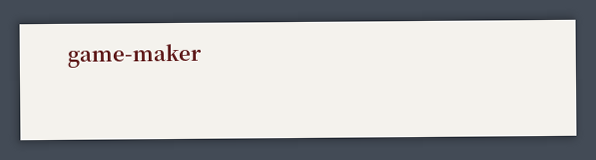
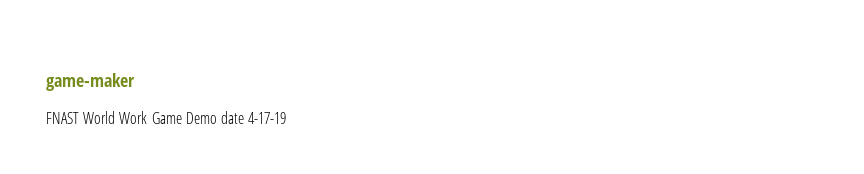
(202, 55) none -> [46,111,287,124] // FNAST World Work Game Demo date 4-17-19

